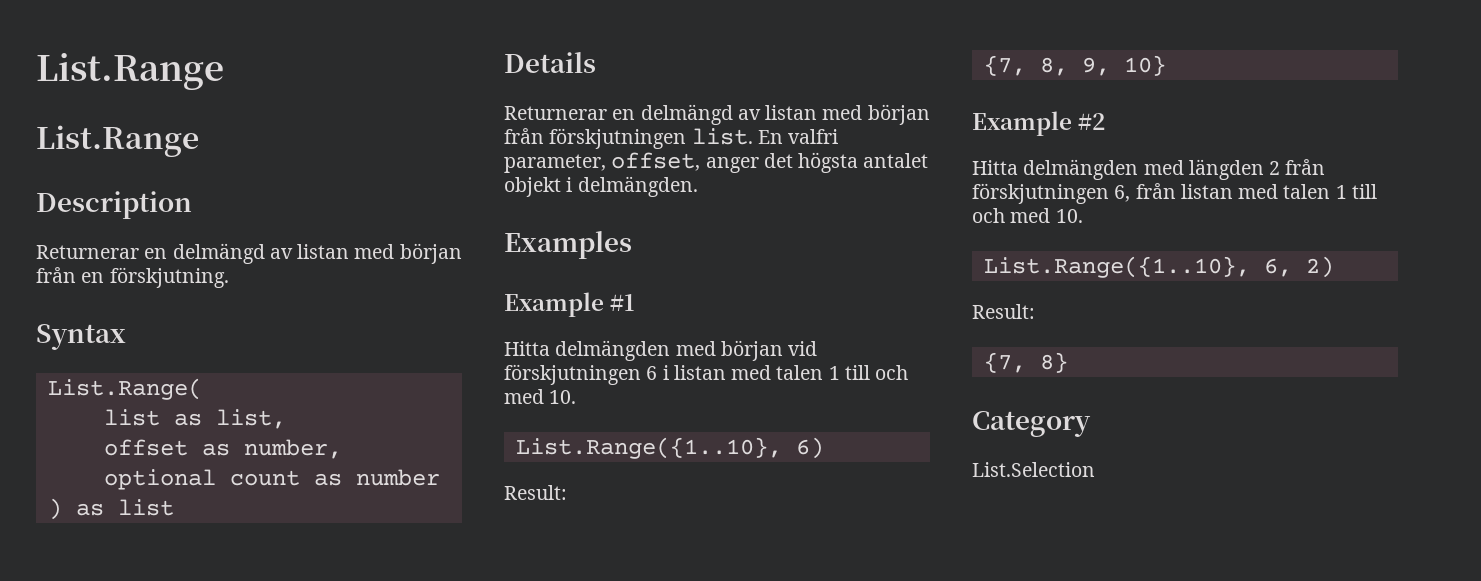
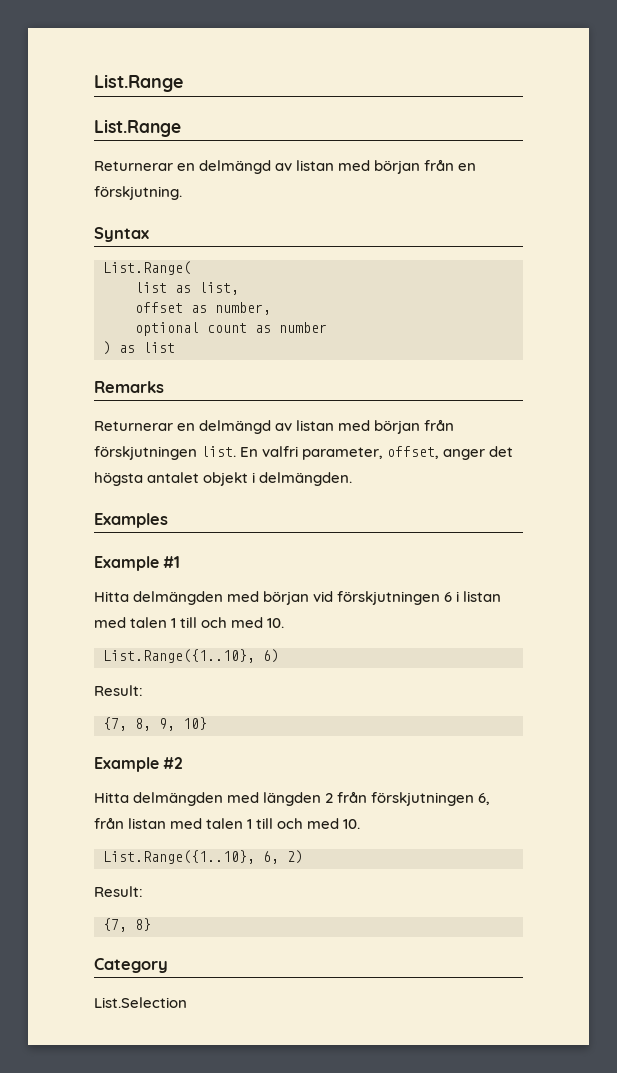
[36,191,192,219] // Description -> (181, 128) none
[504,52,596,73] Details -> [94,381,164,393] Remarks

